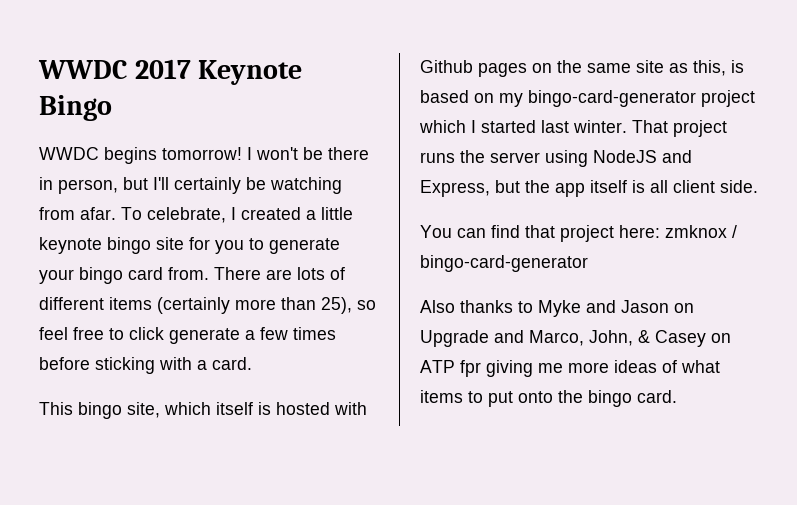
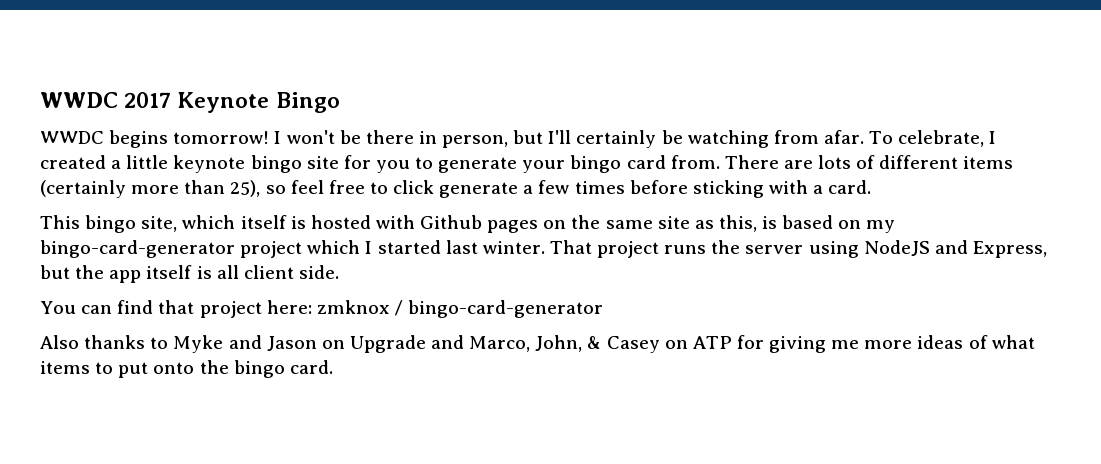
[460,360,481,377] fpr -> [736,335,764,349] for

